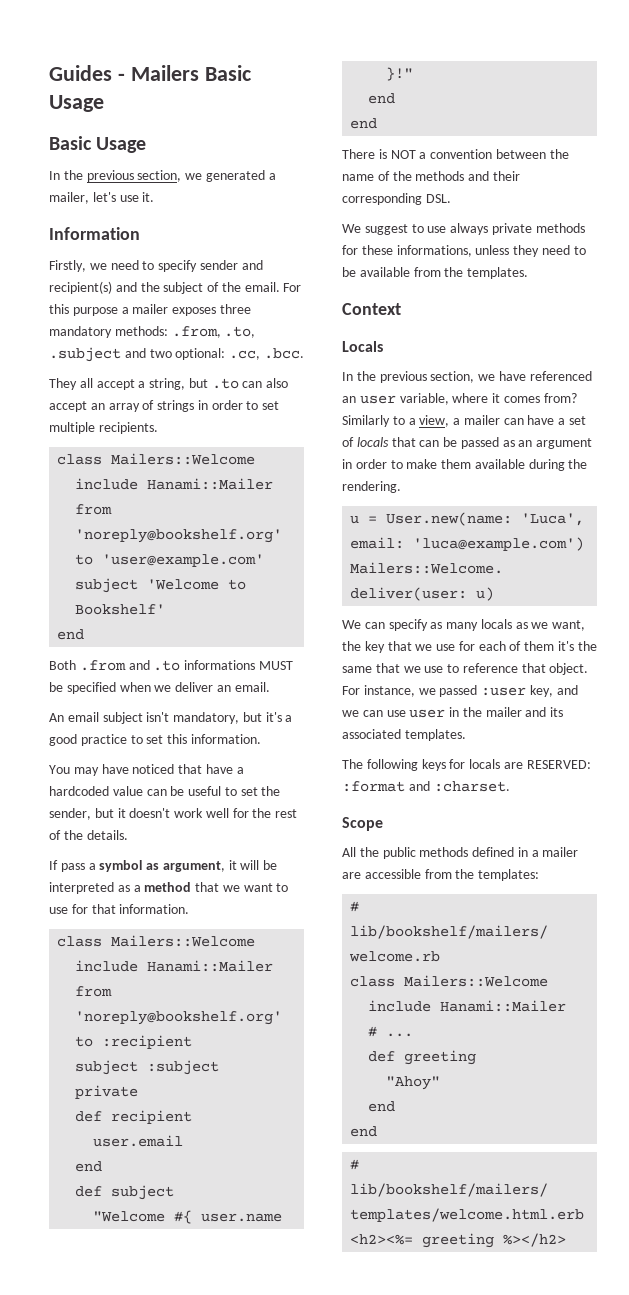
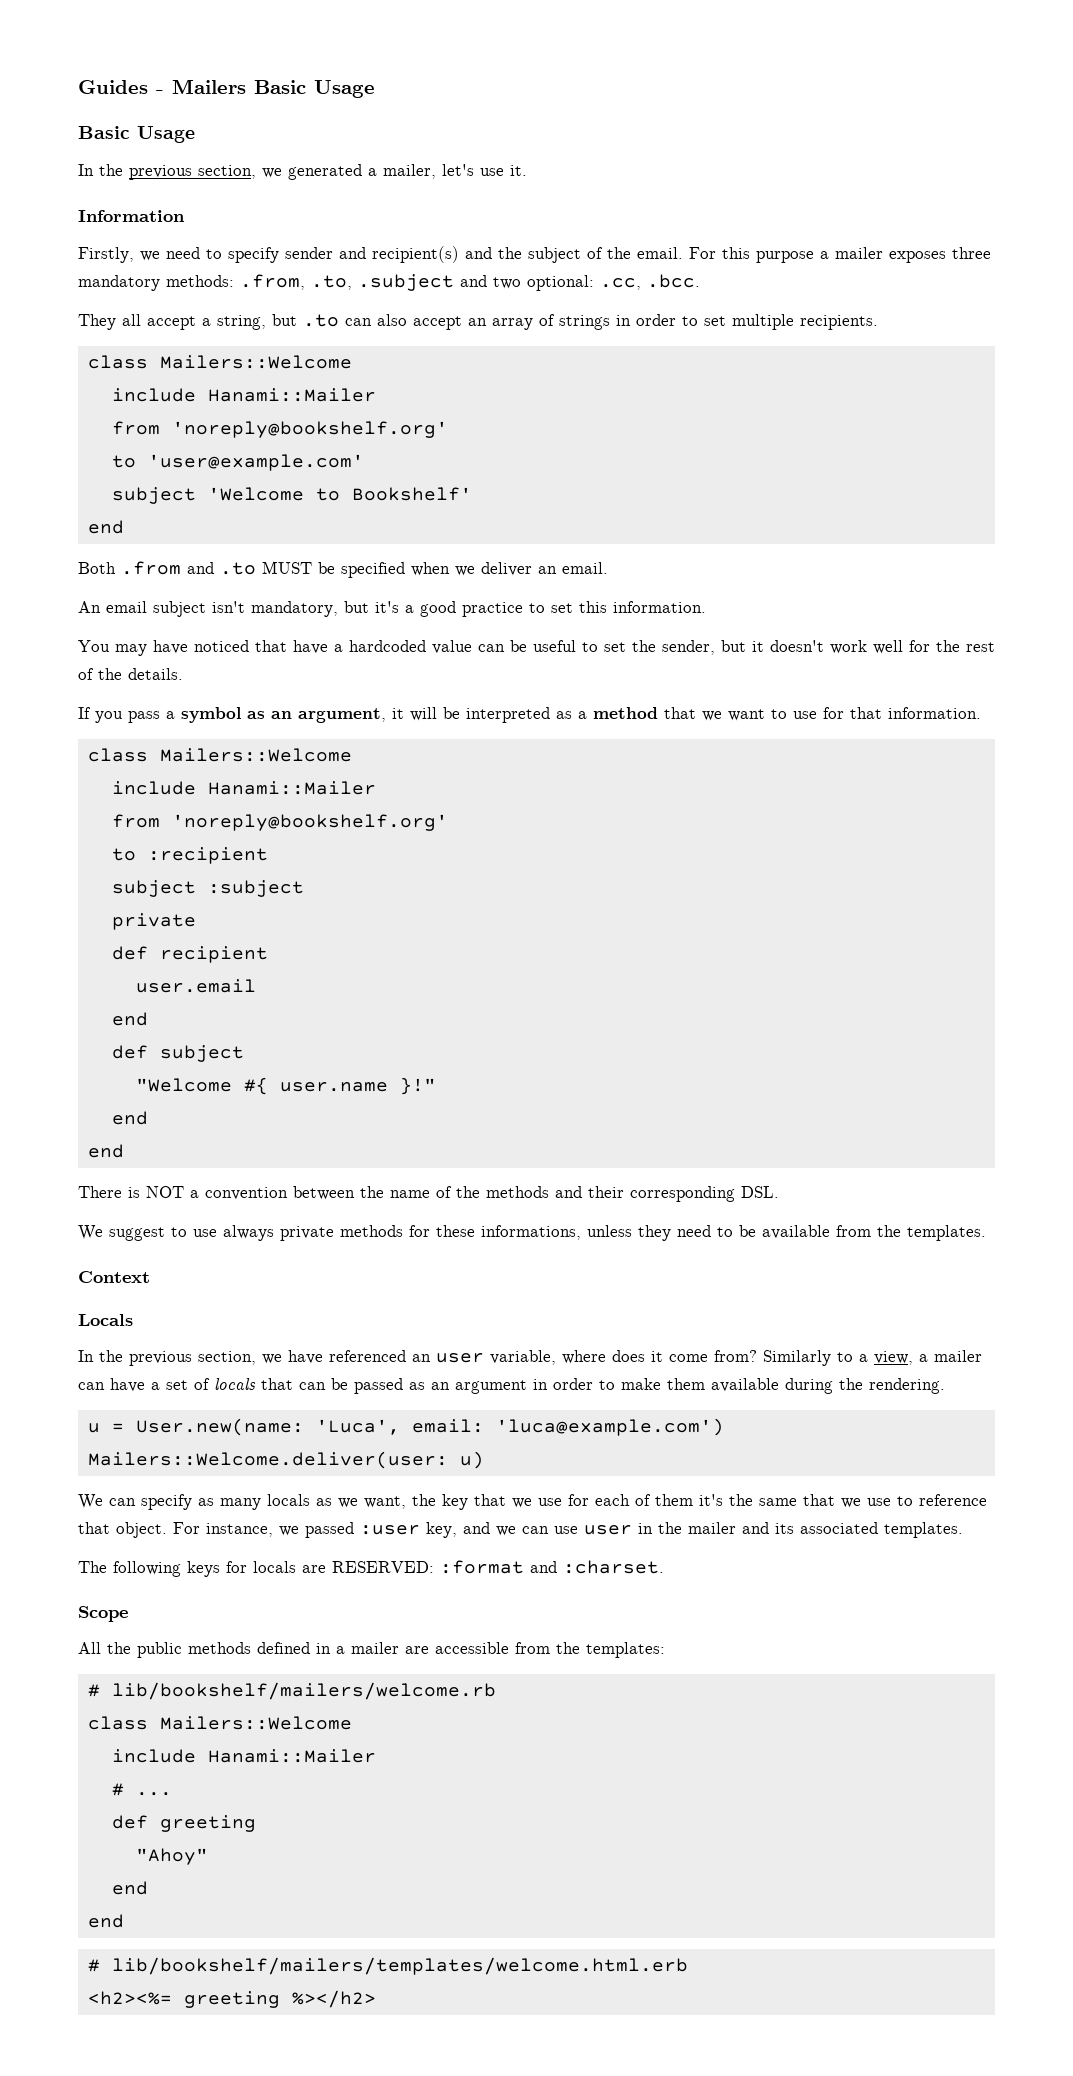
[184,660,256,670] informations -> (256, 568) none
(58, 865) none -> [95,711,123,723] you
(160, 866) none -> [271,711,292,719] an
[492,393,540,403] it comes -> [612,1350,708,1362] does it come

